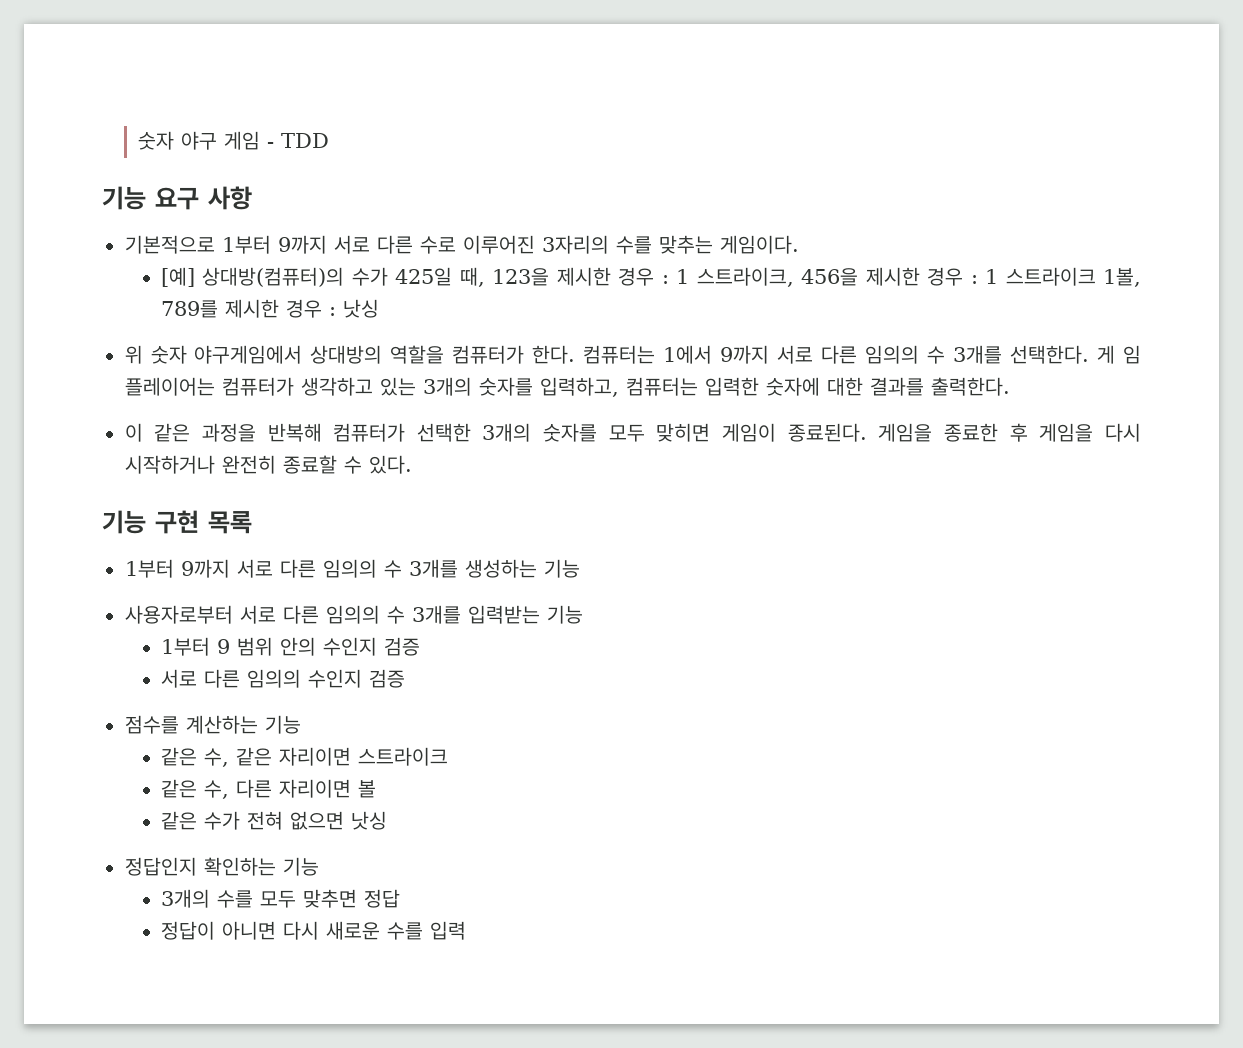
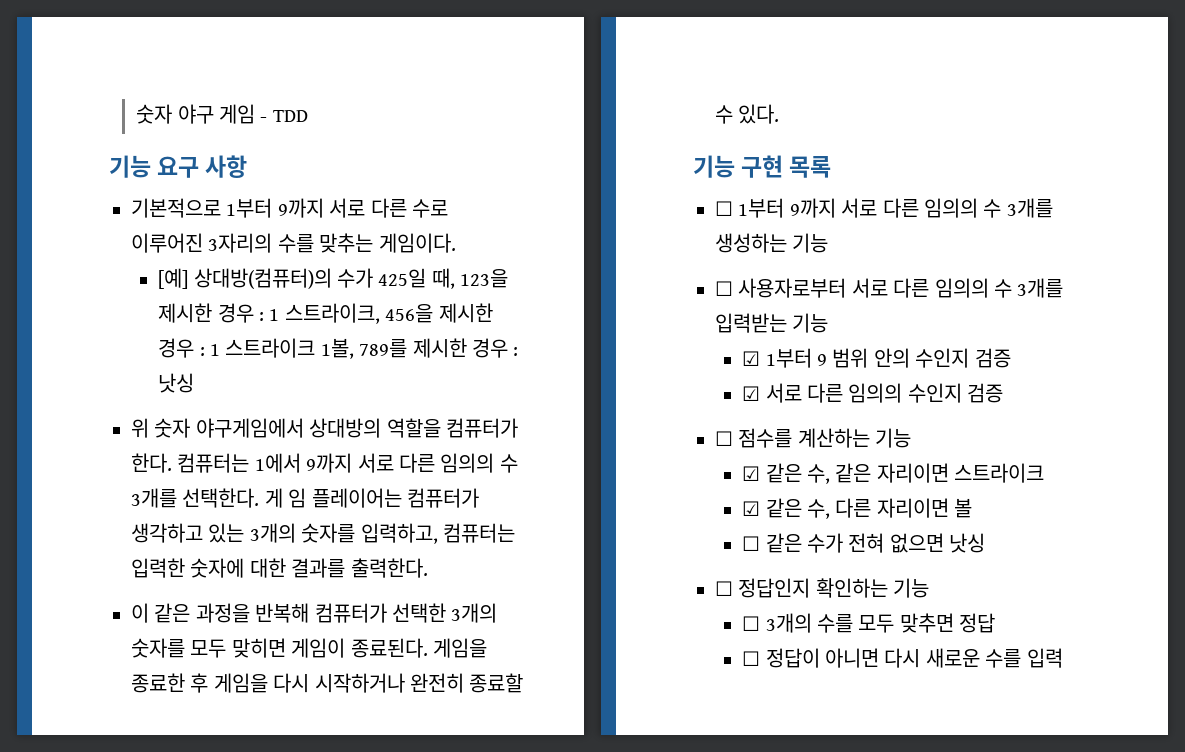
(252, 522) none -> [715,201,733,216] ☐
(580, 568) none -> [715,281,733,296] ☐
(583, 614) none -> [742,351,761,366] ☑
(420, 646) none -> [742,386,761,401] ☑
(405, 678) none -> [715,431,733,446] ☐
(301, 724) none -> [742,466,761,481] ☑
(448, 756) none -> [742,501,761,516] ☑
(376, 789) none -> [742,536,761,551] ☐
(387, 820) none -> [715,581,733,596] ☐
(319, 866) none -> [742,616,761,631] ☐
(400, 898) none -> [742,651,761,666] ☐

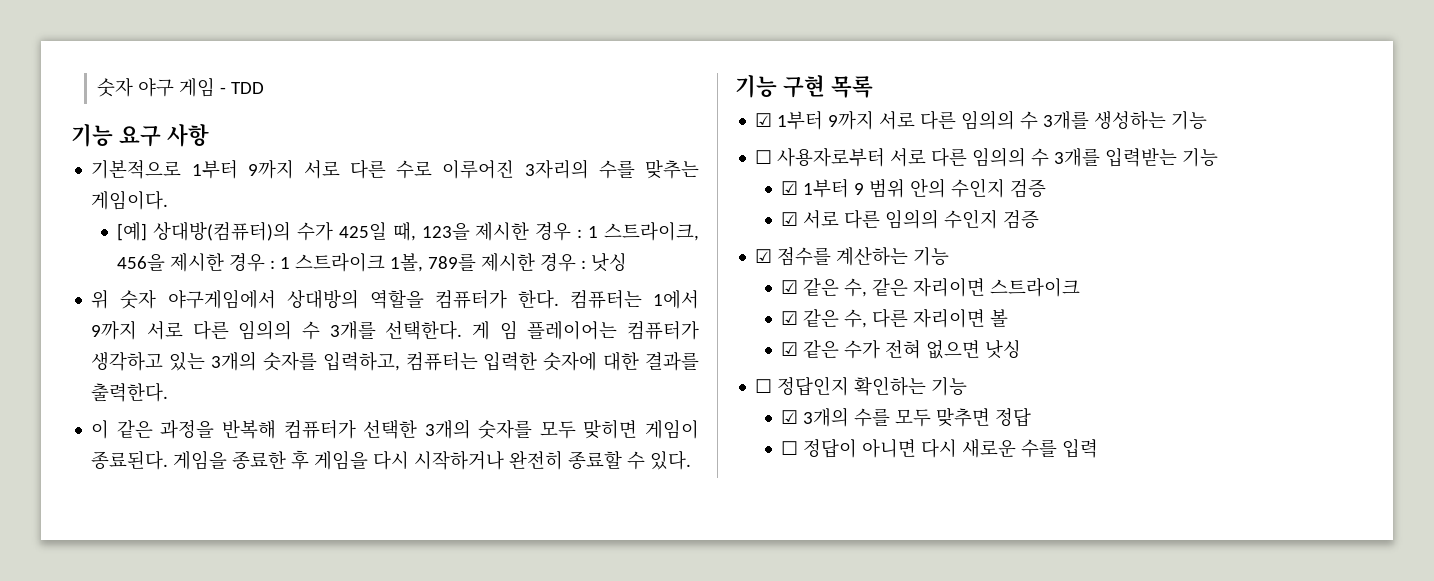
[715,201,733,216] ☐ -> [755,113,773,127] ☑
[715,431,733,446] ☐ -> [755,249,773,263] ☑
[742,536,761,551] ☐ -> [781,342,799,356] ☑
[742,616,761,631] ☐ -> [781,410,799,424] ☑

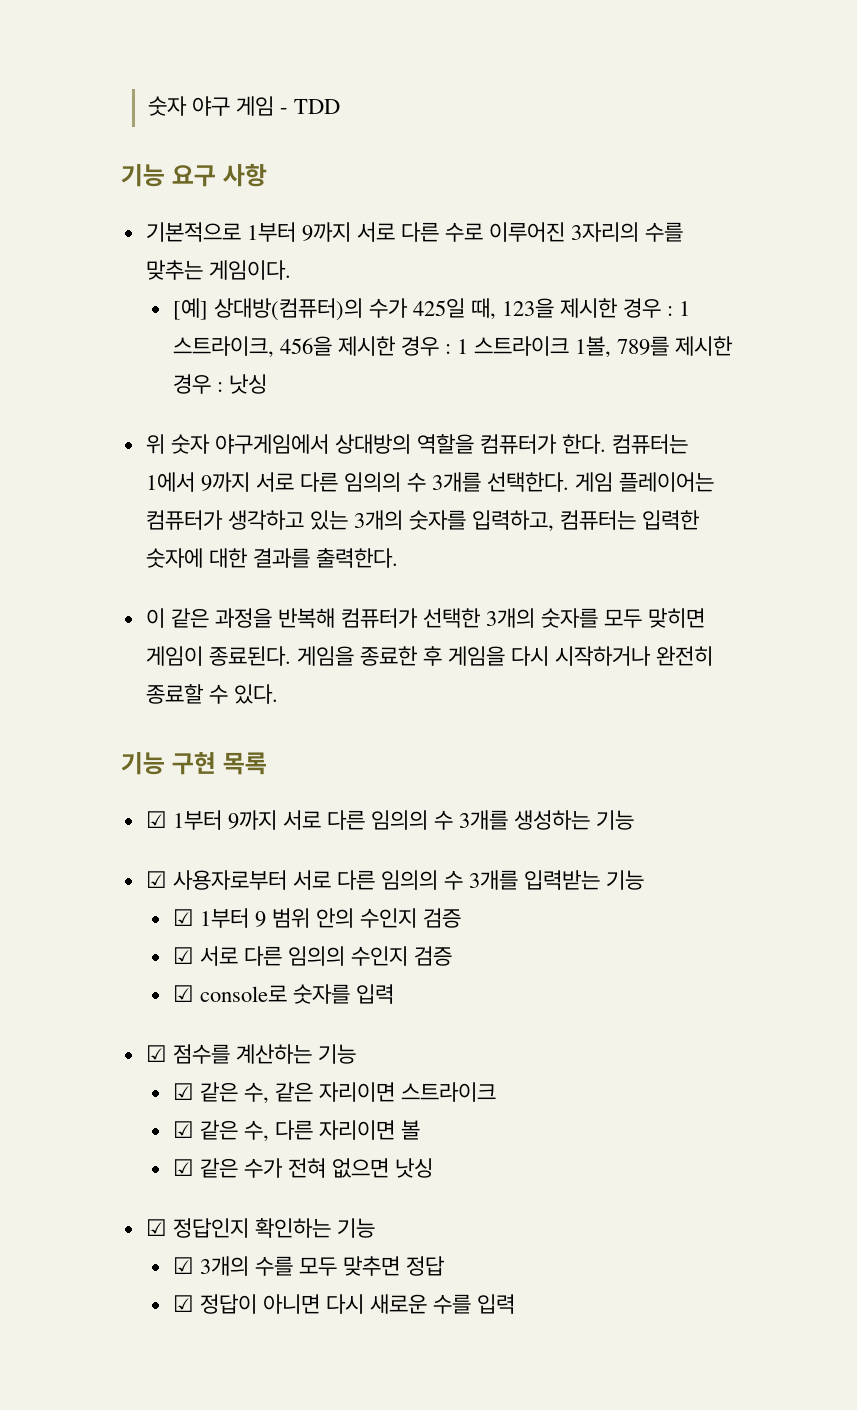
[472,320,518,340] 게 임 -> [575,472,614,492] 게임
[755,150,773,164] ☐ -> [145,871,167,888] ☑
(1040, 219) none -> [172,984,394,1004] // ☑ console로 숫자를 입력
[755,379,773,393] ☐ -> [145,1219,167,1236] ☑
[781,441,799,455] ☐ -> [172,1295,194,1312] ☑

